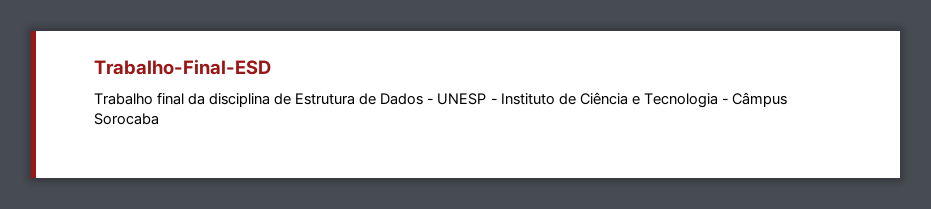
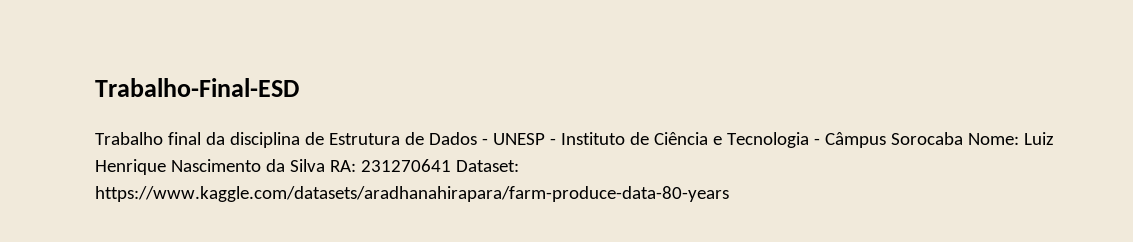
(159, 119) none -> [967,132,1054,145] [95,159,519,175] [95,186,729,202] Nome: Luiz Henrique Nascimento da Silva RA: 231270641 Dataset: https://www.kaggle.com/datasets/aradhanahirapara/farm-produce-data-80-years

